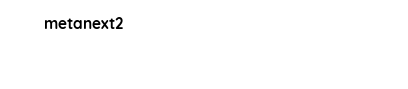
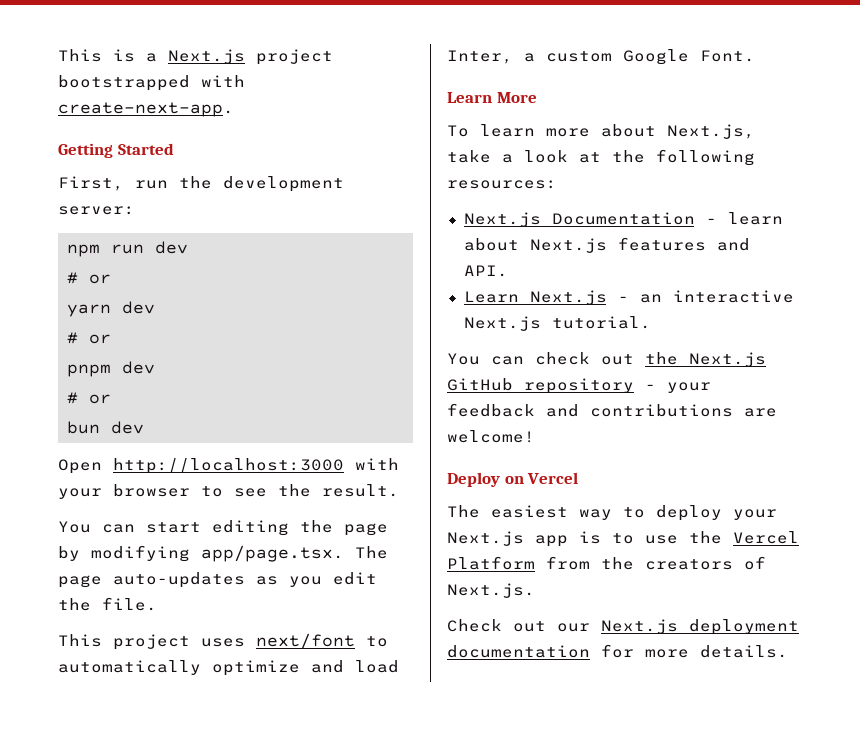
[44,17,123,29] metanext2 -> [58,49,333,65] [58,75,245,91] [58,102,234,117] [58,143,174,158] [58,176,344,192] [58,206,135,215] [67,241,188,257] [67,272,111,284] [67,301,155,317] [67,332,111,344] [67,361,155,377] [67,392,111,404] [67,421,144,434] [58,458,399,474] [58,484,399,499] [58,520,388,536] [58,545,388,562] [58,572,377,588] [58,597,157,611] [58,633,388,650] [58,660,399,676] [447,49,755,65] [447,92,537,103] [447,124,755,139] [447,149,755,166] [447,180,557,189] [463,212,783,227] [463,237,750,253] [463,265,508,277] [463,290,794,305] [463,316,651,331] [447,352,766,367] [447,378,711,394] [447,403,777,417] [447,430,535,443] [447,472,579,487] [447,505,777,521] [447,531,799,547] [447,556,766,570] [447,583,535,598] [447,619,799,635] [447,644,788,658] This is a Next.js project bootstrapped with create-next-app. // Getting Started // First, run the development server: // npm run dev // # or // yarn dev // # or // pnpm dev // # or // bun dev // Open http://localhost:3000 with your browser to see the result. // You can start editing the page by modifying app/page.tsx. The page auto-updates as you edit the file. // This project uses next/font to automatically optimize and load Inter, a custom Google Font. // Learn More // To learn more about Next.js, take a look at the following resources: // Next.js Documentation - learn about Next.js features and API. // Learn Next.js - an interactive Next.js tutorial. // You can check out the Next.js GitHub repository - your feedback and contributions are welcome! // Deploy on Vercel // The easiest way to deploy your Next.js app is to use the Vercel Platform from the creators of Next.js. // Check out our Next.js deployment documentation for more details.

